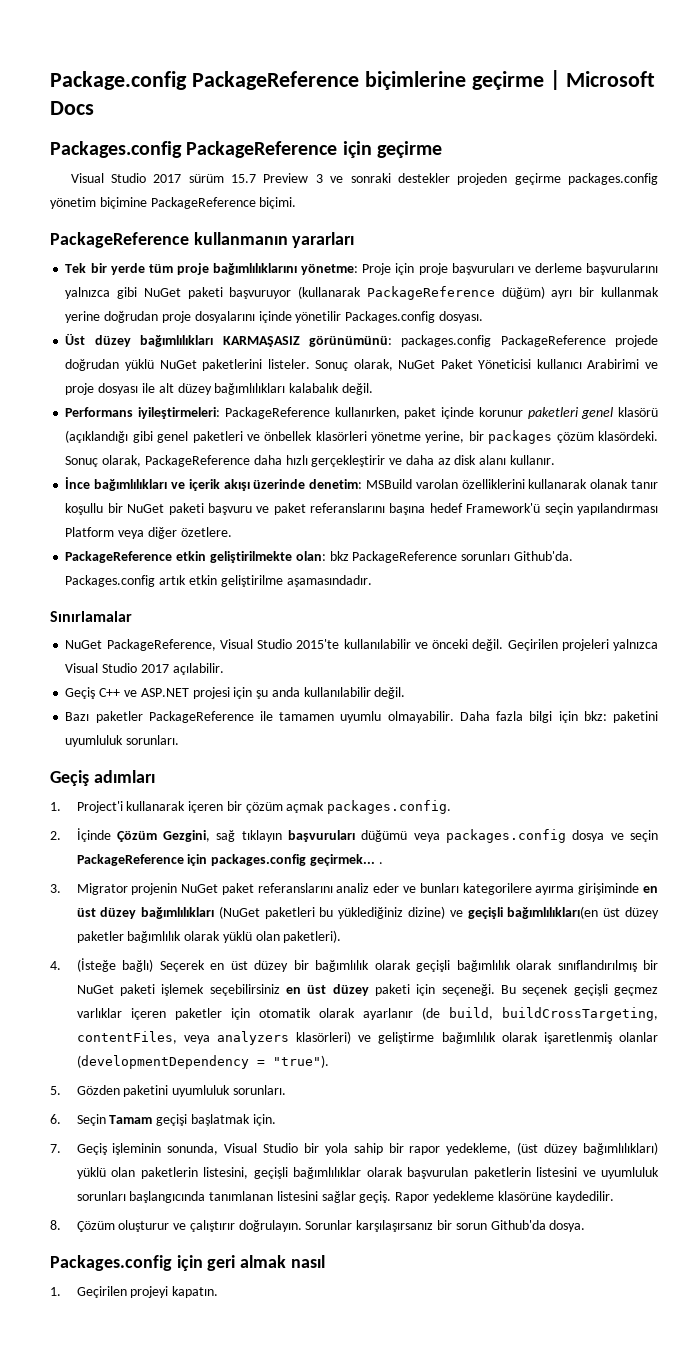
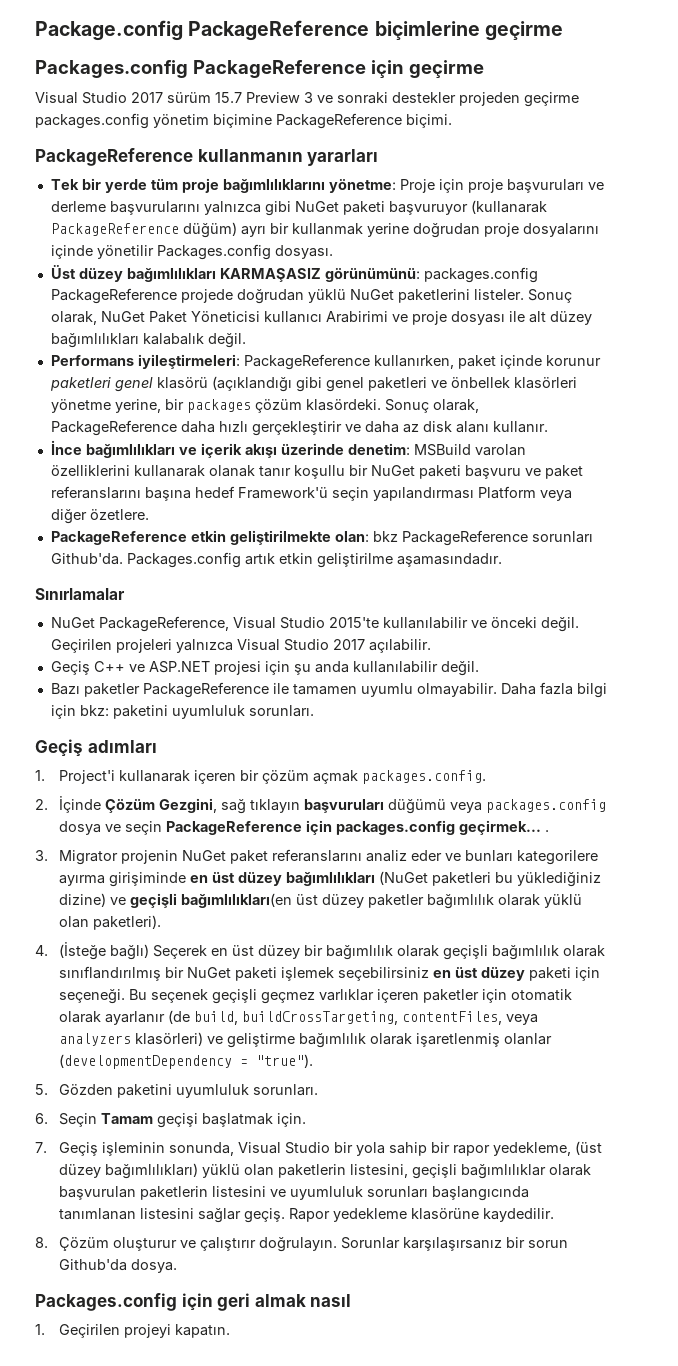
[549,70,655,90] [50,101,94,115] | Microsoft Docs -> (563, 31) none

